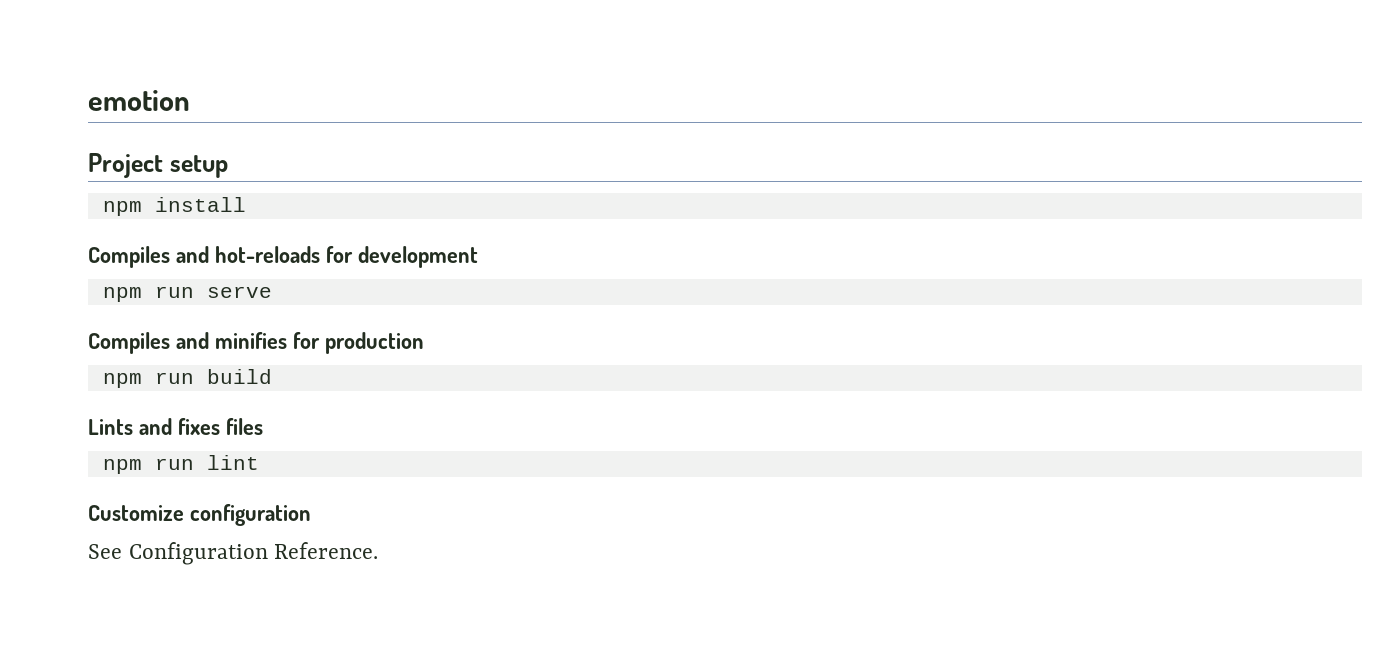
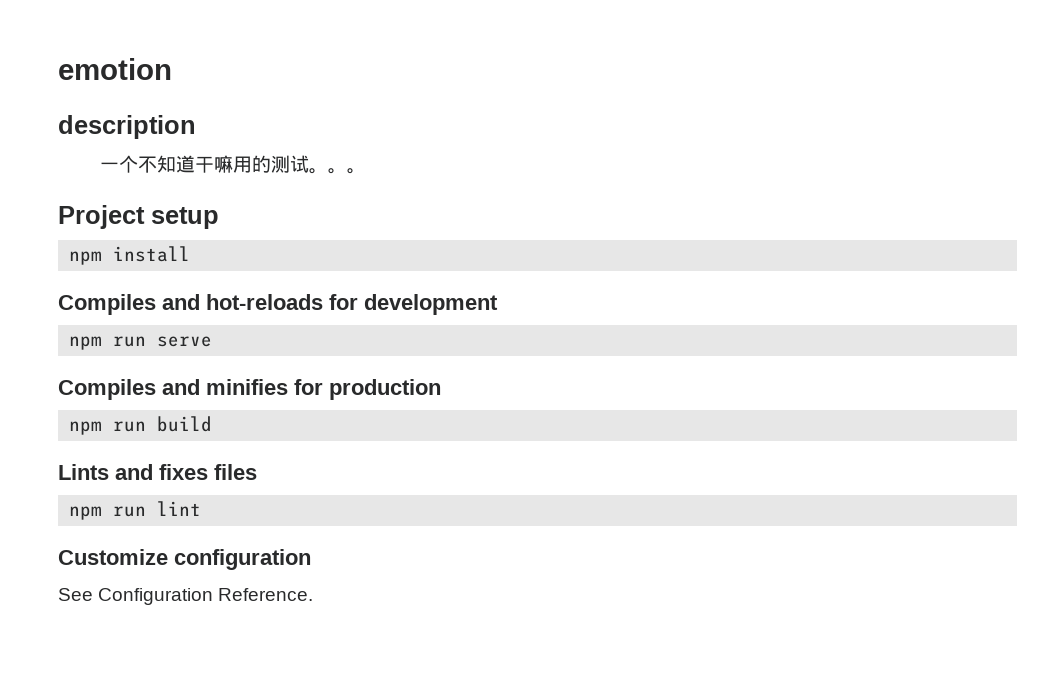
(190, 100) none -> [58,115,196,139] [100,155,367,174] // description // 一个不知道干嘛用的测试。。。

